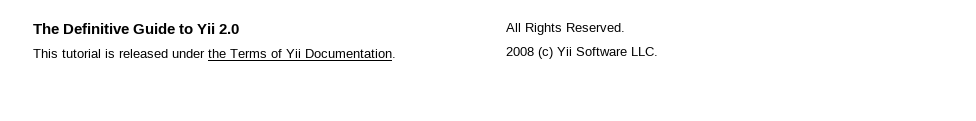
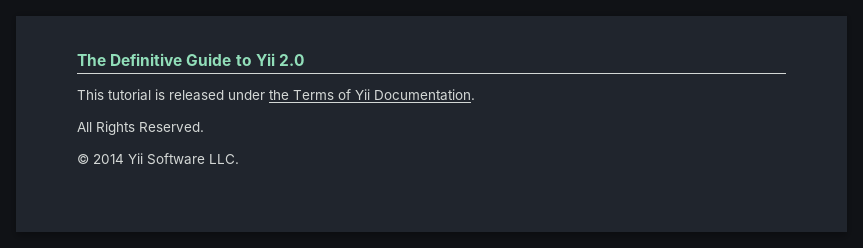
[506,47,553,59] 2008 (c) -> [77,154,124,164] © 2014

